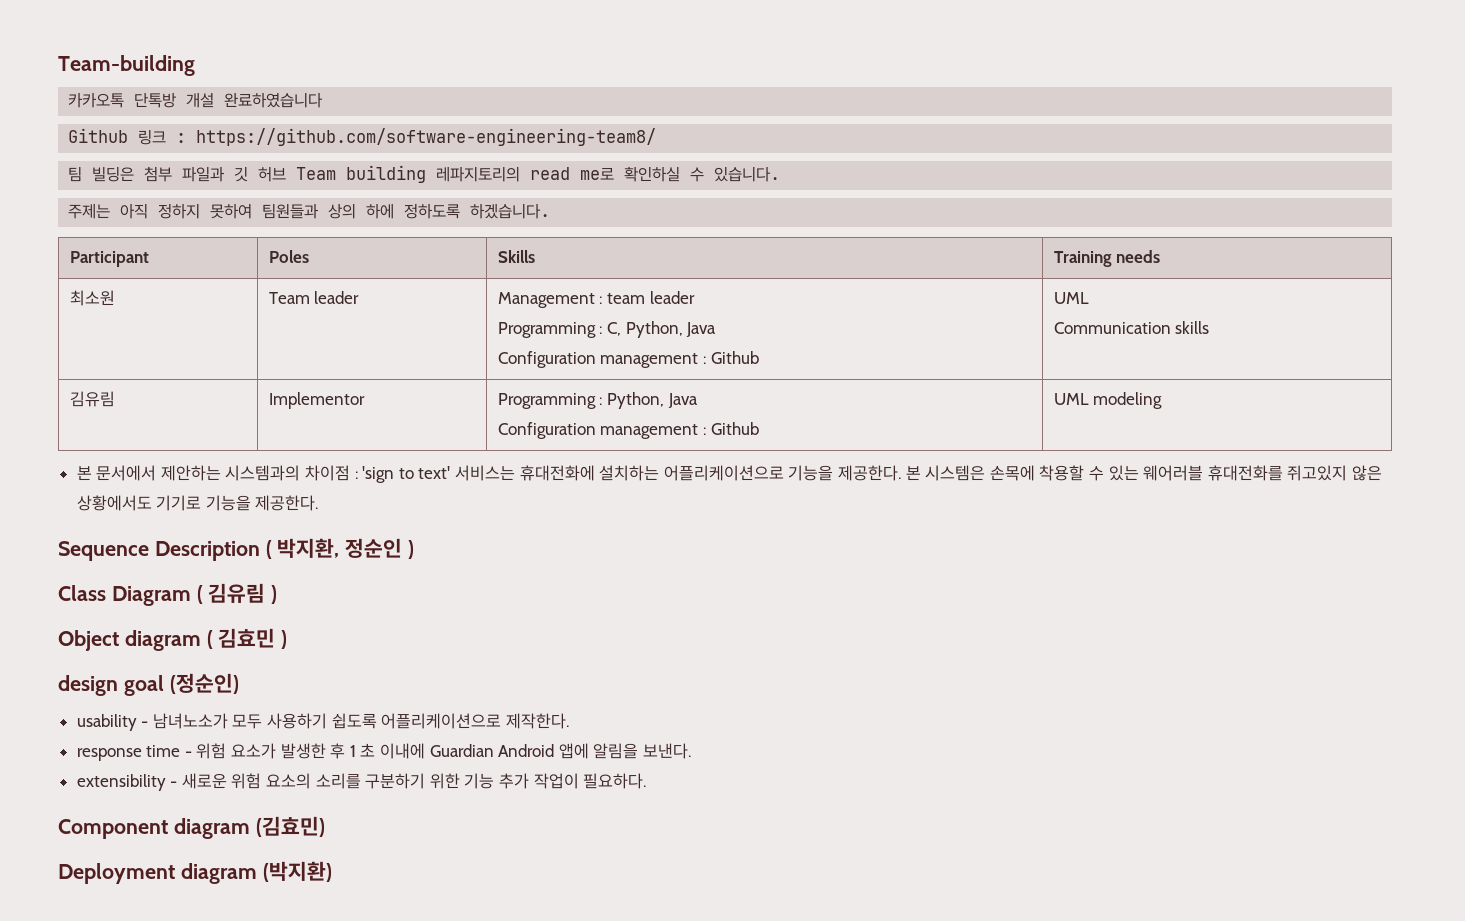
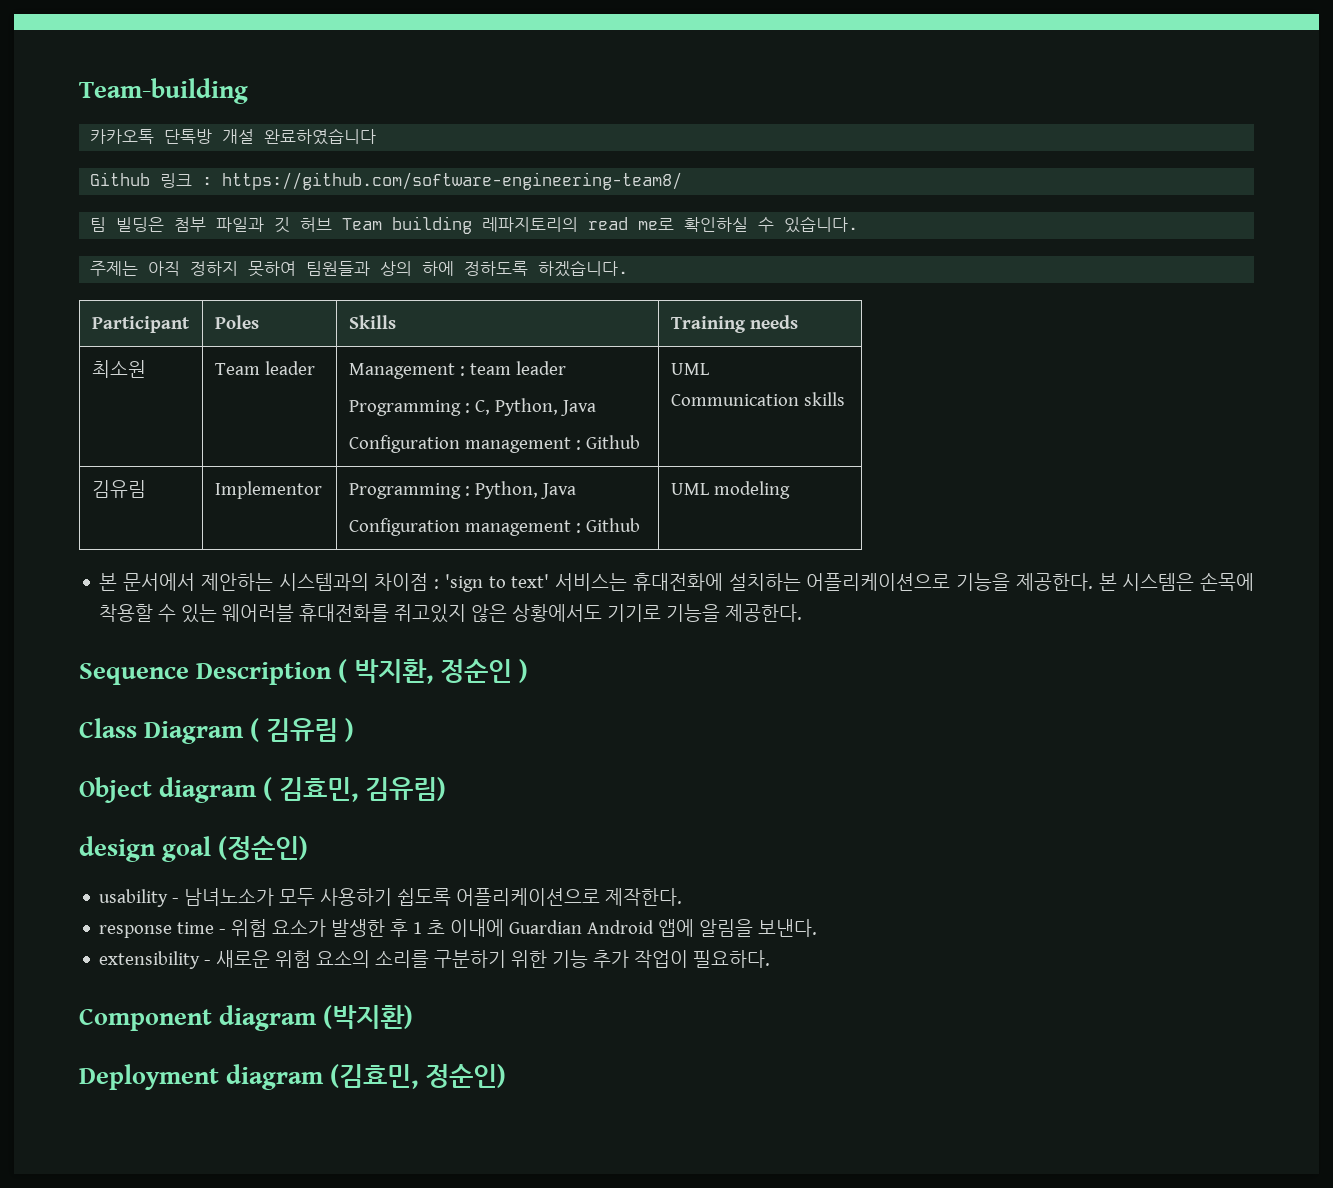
[218,628,288,649] 김효민 ) -> [279,777,447,802] 김효민, 김유림)
[255,816,325,837] (김효민) -> [323,1005,414,1029] (박지환)
[262,861,332,882] (박지환) -> [330,1064,507,1089] (김효민, 정순인)

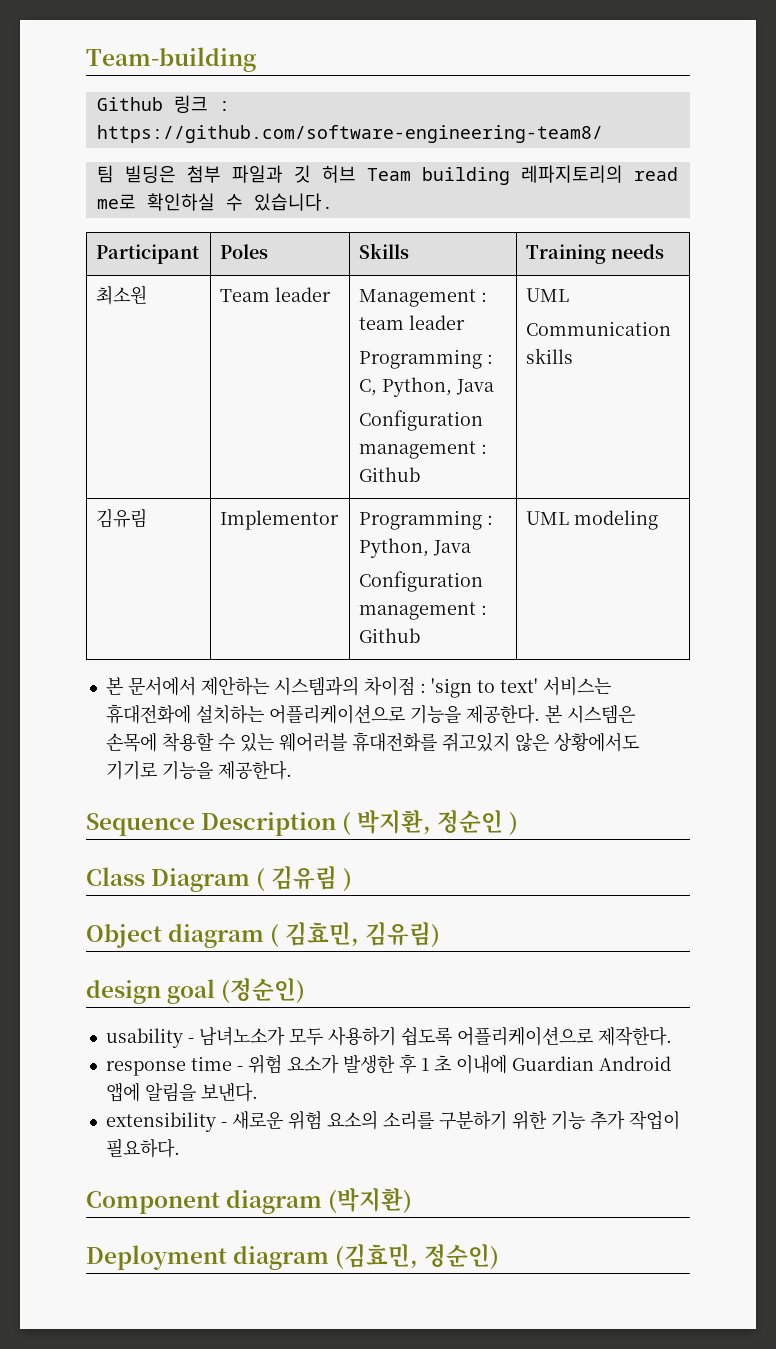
[90,128,377,145] // 카카오톡 단톡방 개설 완료하였습니다 -> (256, 59) none
[90,260,629,277] // 주제는 아직 정하지 못하여 팀원들과 상의 하에 정하도록 하겠습니다. -> (333, 202) none

